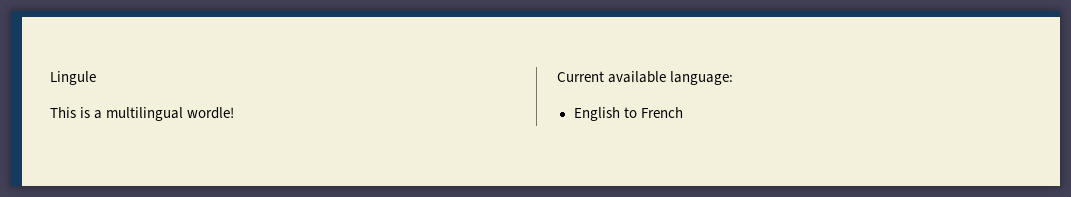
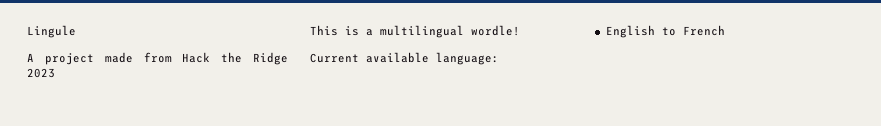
(96, 78) none -> [27,52,288,65] [27,68,55,78] // A project made from Hack the Ridge 2023

